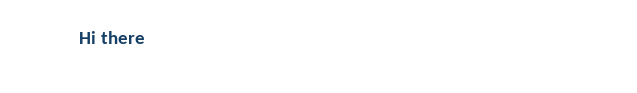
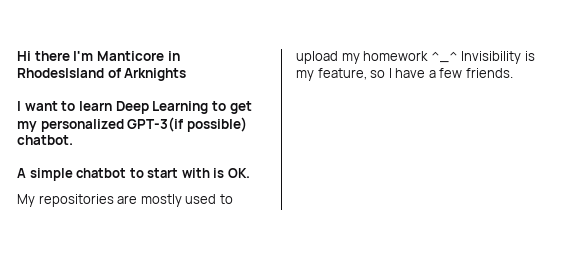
(145, 37) none -> [73,51,180,61] [17,68,187,81] [17,101,252,114] [17,117,247,132] [17,135,73,145] [17,168,250,181] [17,194,233,207] [296,51,535,64] [296,68,513,81] I'm Manticore in RhodesIsland of Arknights // I want to learn Deep Learning to get my personalized GPT-3(if possible) chatbot. // A simple chatbot to start with is OK. // My repositories are mostly used to upload my homework ^_^ Invisibility is my feature, so I have a few friends.

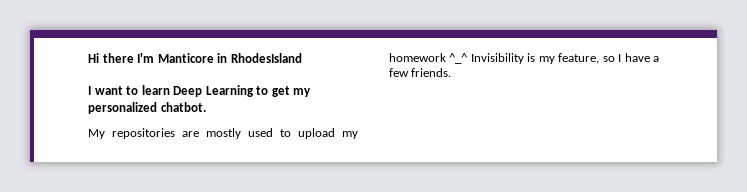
[107,68,187,81] of Arknights -> (302, 58) none
[127,117,247,132] GPT-3(if possible) -> (157, 108) none
[17,168,250,181] // A simple chatbot to start with is OK. -> (206, 107) none

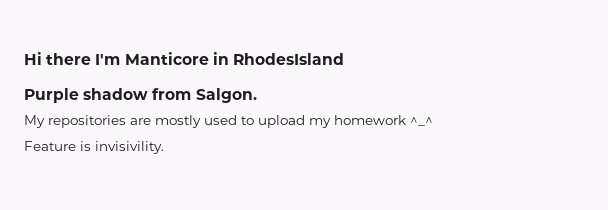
[88,85,312,97] [88,102,206,114] I want to learn Deep Learning to get my personalized chatbot. -> [24,88,257,103] Purple shadow from Salgon.
[470,53,660,64] [389,68,452,77] Invisibility is my feature, so I have a few friends. -> [24,141,164,154] // Feature is invisivility.

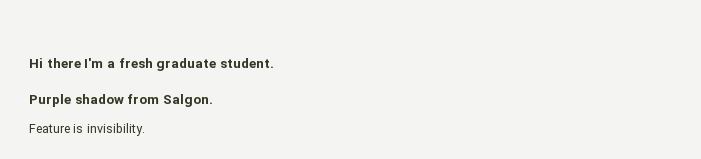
[124,52,344,65] Manticore in RhodesIsland -> [106,58,274,71] a fresh graduate student.
[24,115,433,128] // My repositories are mostly used to upload my homework ^_^ -> (213, 100) none
[95,141,164,154] invisivility. -> [86,123,145,136] invisibility.

